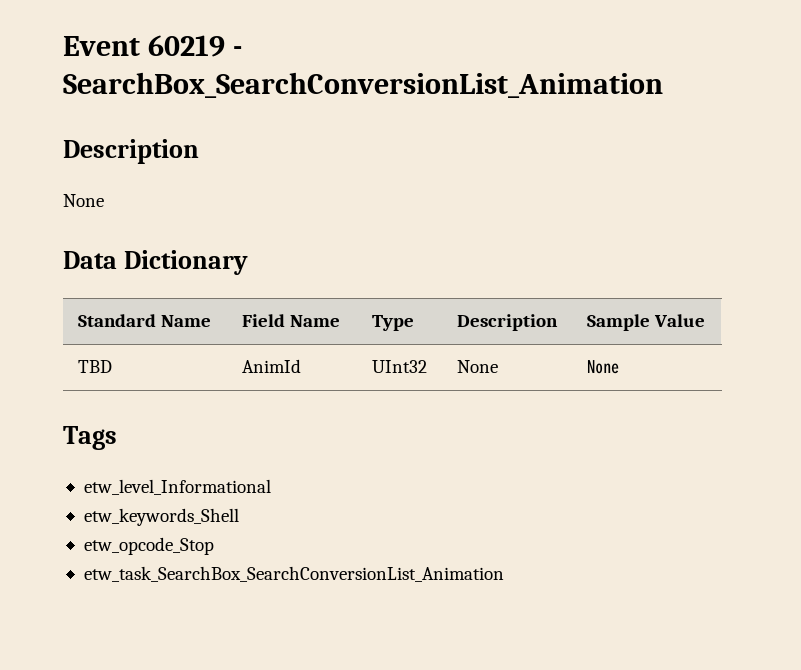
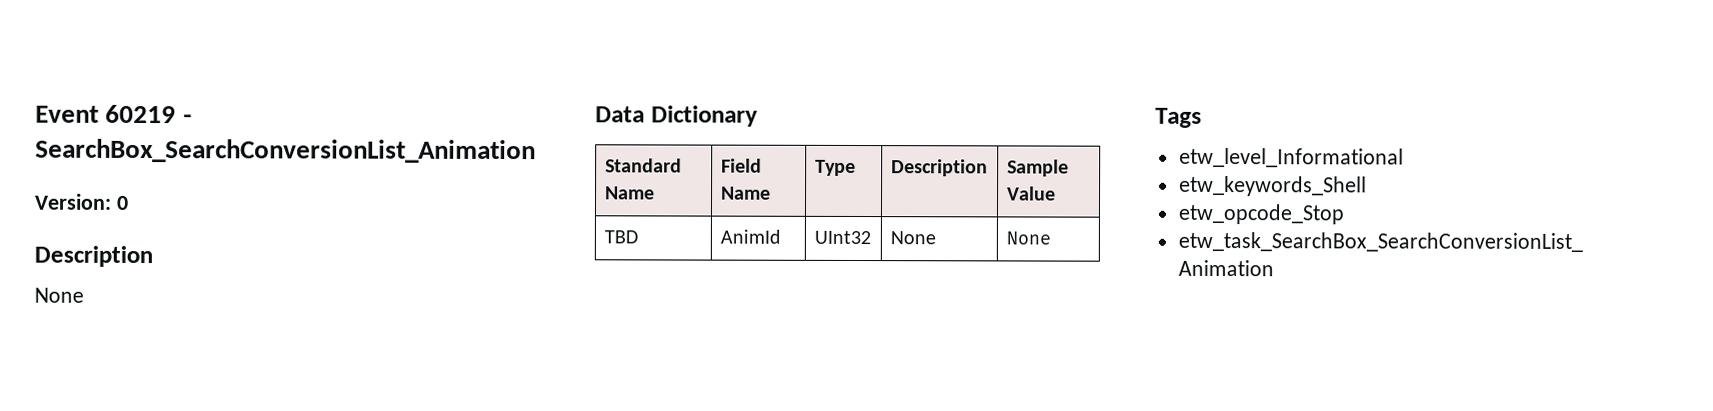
(663, 85) none -> [34,193,129,210] // Version: 0

